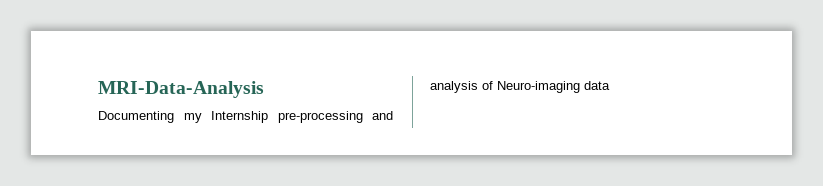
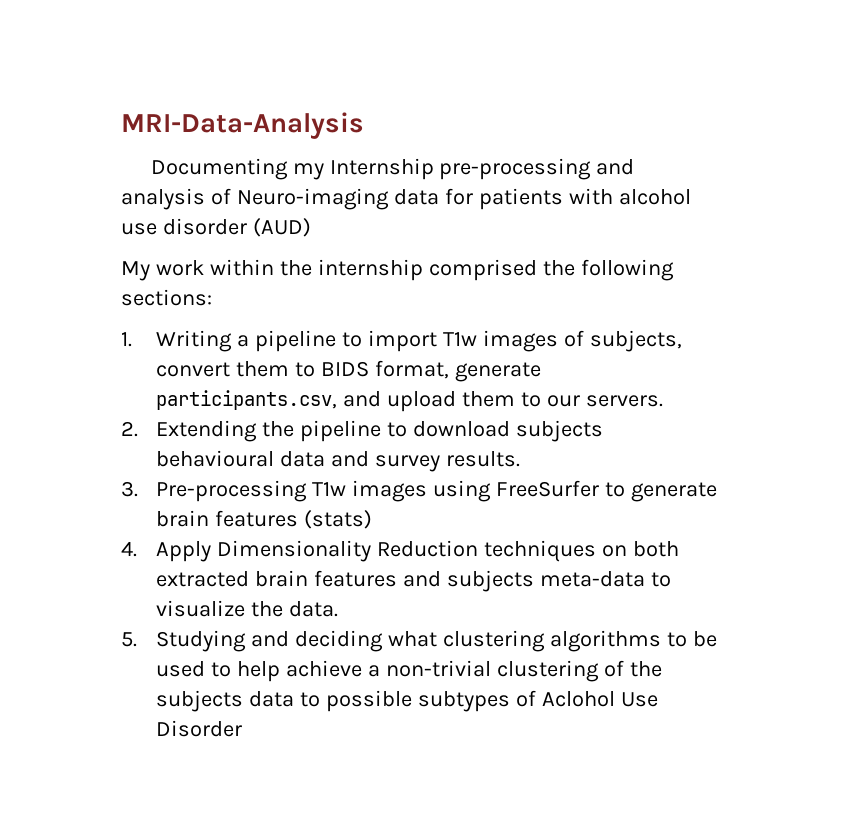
(610, 85) none -> [444,188,691,210] [121,218,311,237] [121,259,674,281] [121,289,212,306] [121,330,682,352] [156,360,541,382] [156,390,663,412] [121,420,603,442] [156,450,520,472] [121,480,717,502] [156,510,372,529] [121,540,679,562] [156,570,671,592] [156,600,338,617] [121,630,717,652] [156,660,662,682] [156,690,658,712] [156,720,243,737] for patients with alcohol use disorder (AUD) // My work within the internship comprised the following sections: // 1. Writing a pipeline to import T1w images of subjects, convert them to BIDS format, generate participants.csv, and upload them to our servers. // 2. Extending the pipeline to download subjects behavioural data and survey results. // 3. Pre-processing T1w images using FreeSurfer to generate brain features (stats) // 4. Apply Dimensionality Reduction techniques on both extracted brain features and subjects meta-data to visualize the data. // 5. Studying and deciding what clustering algorithms to be used to help achieve a non-trivial clustering of the subjects data to possible subtypes of Aclohol Use Disorder

